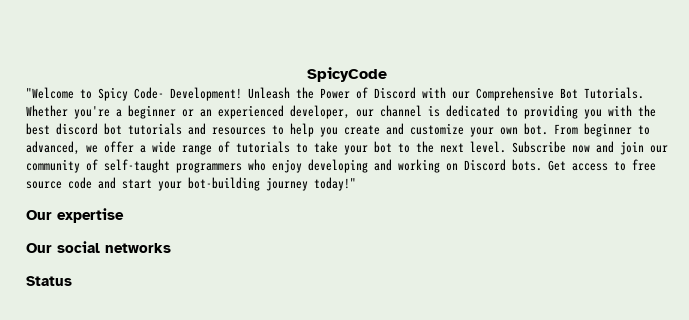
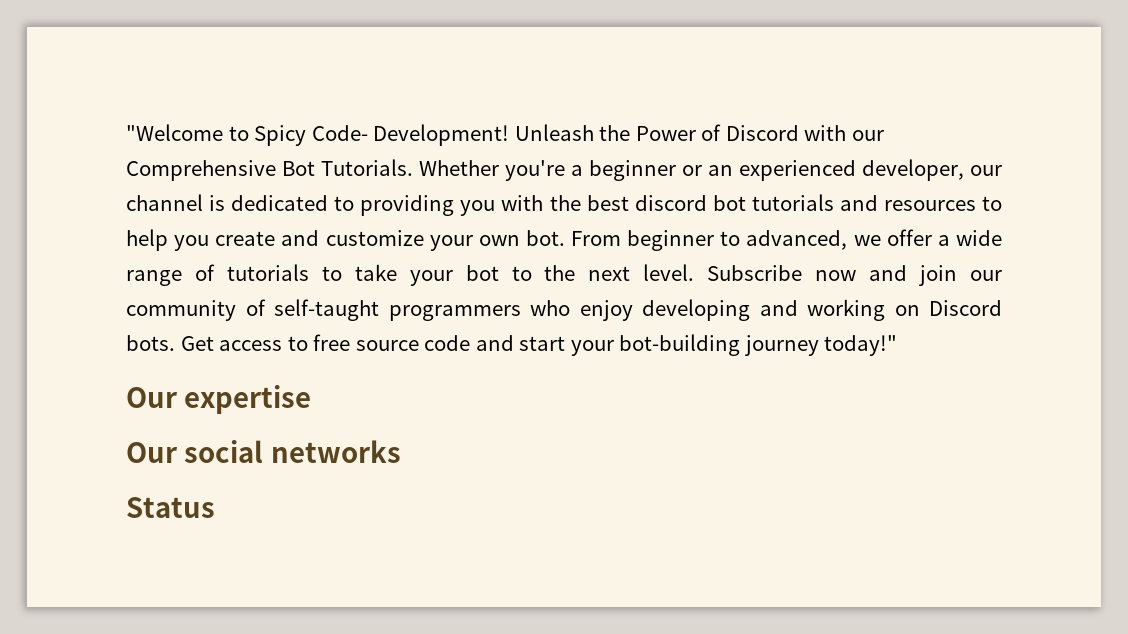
[307,67,387,82] SpicyCode // -> (126, 132) none

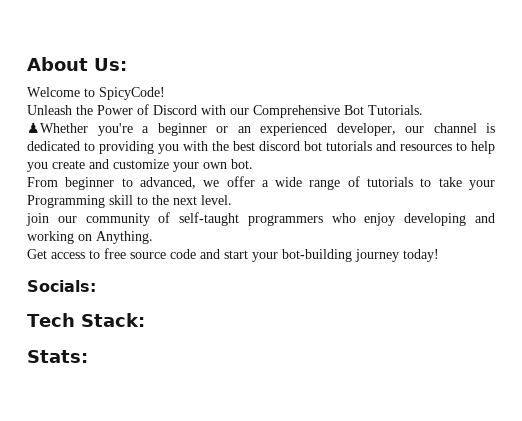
[126,124,510,146] "Welcome to Spicy Code- Development! -> [27,57,127,71] [27,87,165,100] About Us: // Welcome to SpicyCode! //
[419,160,499,176] Whether -> [27,122,88,133] // ♟Whether
(565, 238) none -> (253, 164) //
[465,265,499,281] bot -> [27,195,133,208] Programming skill
[707,265,908,281] Subscribe now and -> (232, 200) //
[929,300,1002,316] [126,335,175,351] Discord bots. -> [96,231,153,244] Anything. //
[824,335,898,356] [126,385,312,414] [126,440,401,463] [126,497,215,518] today!" // Our expertise // Our social networks // Status -> [403,249,439,262] [27,280,96,292] [27,313,145,327] [27,350,88,363] today! // Socials: // Tech Stack: // Stats:

